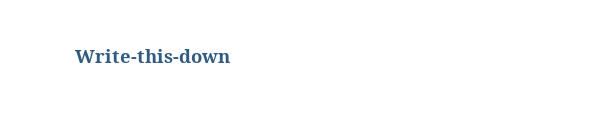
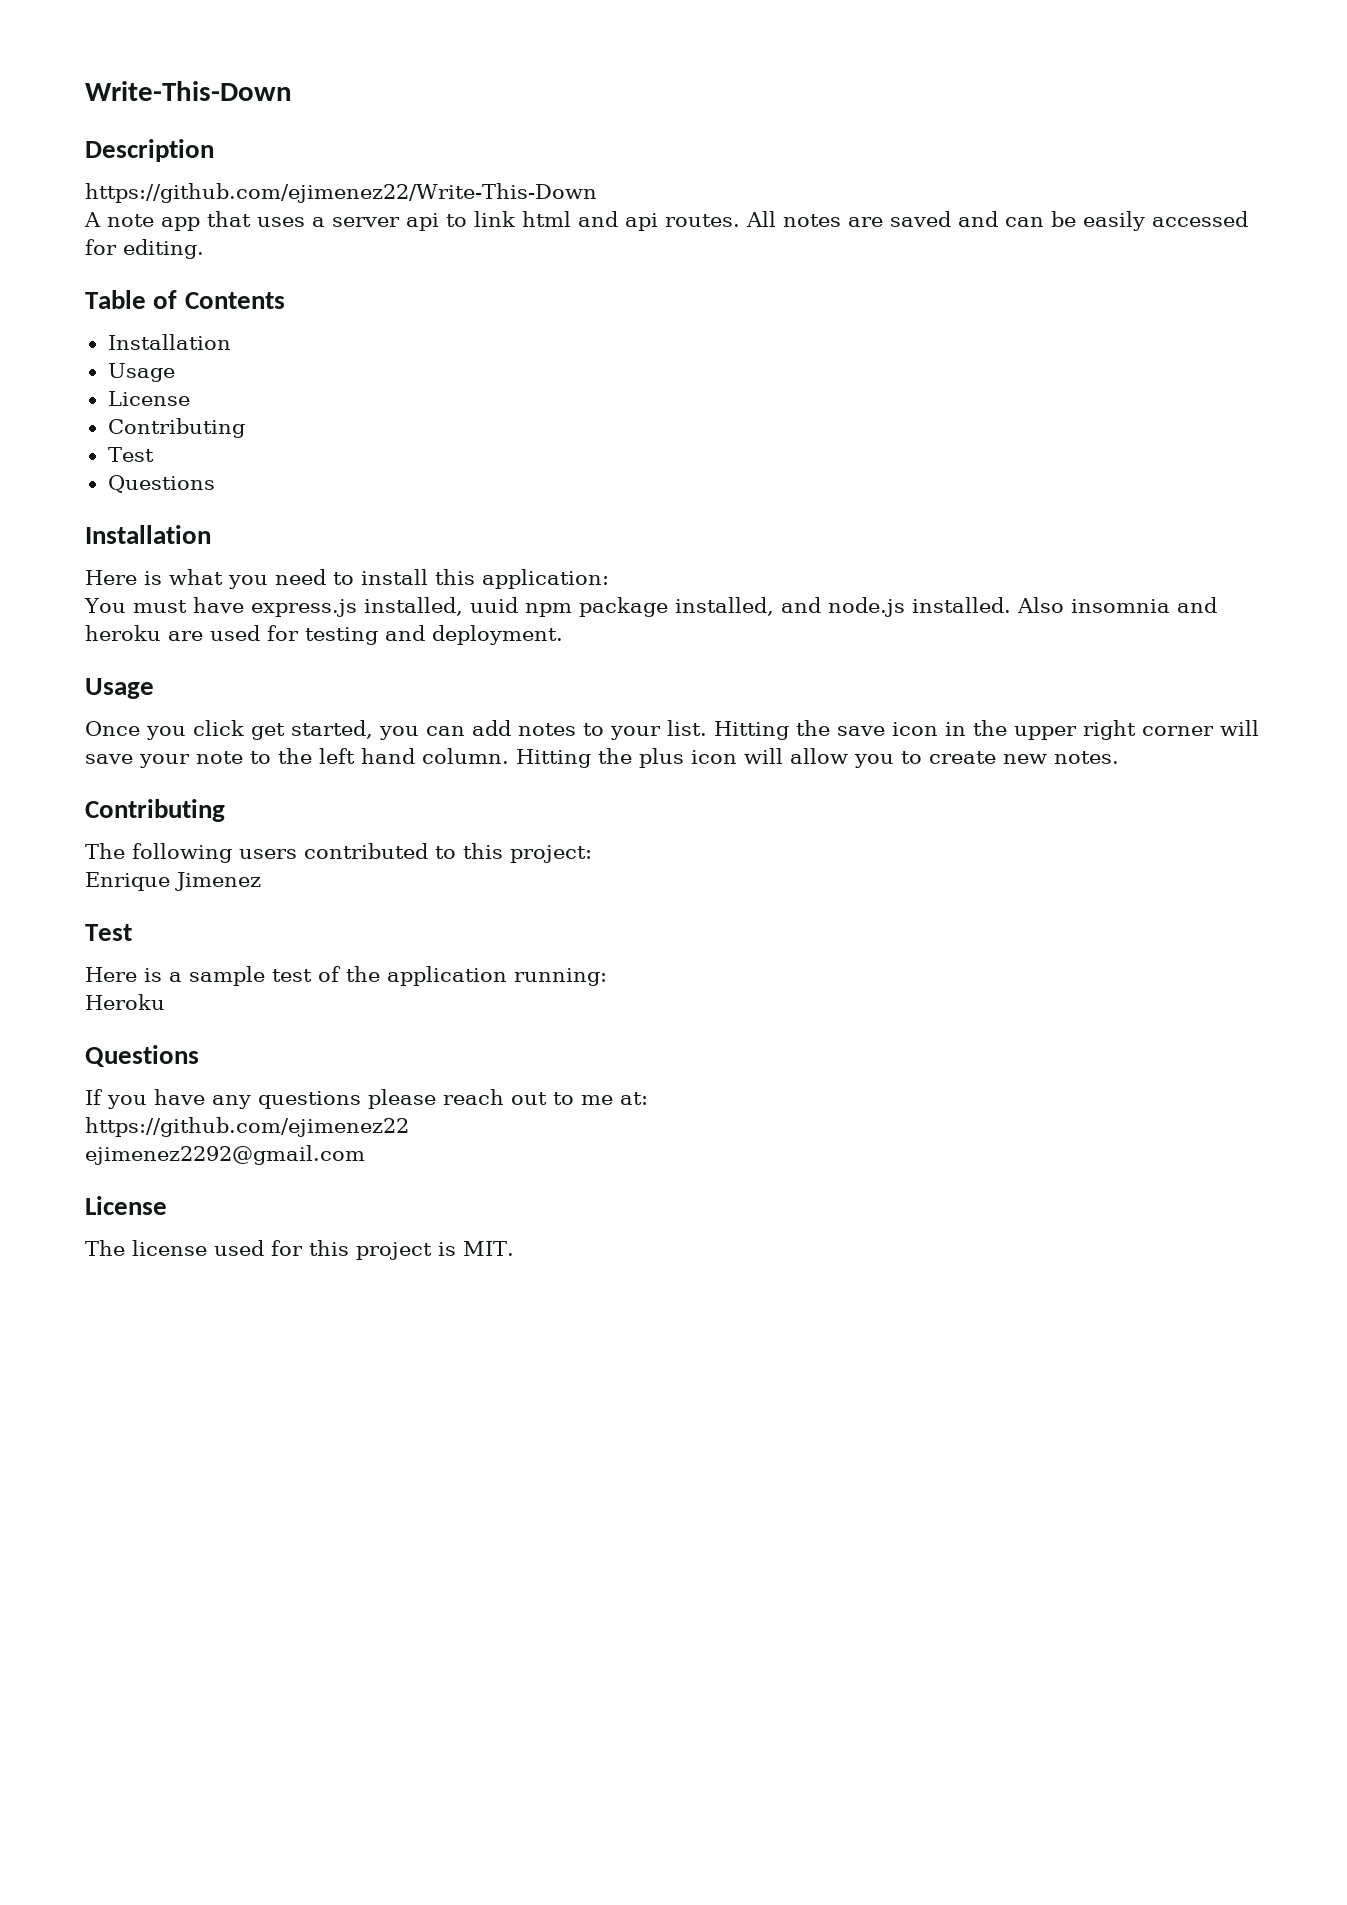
[75,49,230,63] Write-this-down -> [85,81,292,101] [85,139,214,162] [85,183,597,203] [84,211,1248,231] [85,239,204,259] [85,290,285,309] [107,334,231,350] [107,363,175,382] [107,391,190,406] [107,418,245,438] [107,447,154,462] [107,475,215,493] [85,525,211,544] [85,569,609,589] [84,597,1217,617] [85,625,563,645] [85,678,154,699] [85,720,1259,740] [85,748,1119,768] [85,799,225,822] [85,843,592,863] [85,872,261,891] [85,924,132,941] [85,966,607,986] [85,994,165,1010] [85,1045,199,1067] [85,1089,648,1109] [85,1117,409,1137] [85,1145,365,1165] [85,1196,167,1215] [85,1240,514,1260] Write-This-Down // Description // https://github.com/ejimenez22/Write-This-Down // A note app that uses a server api to link html and api routes. All notes are saved and can be easily accessed for editing. // Table of Contents // Installation // Usage // License // Contributing // Test // Questions // Installation // Here is what you need to install this application: // You must have express.js installed, uuid npm package installed, and node.js installed. Also insomnia and heroku are used for testing and deployment. // Usage // Once you click get started, you can add notes to your list. Hitting the save icon in the upper right corner will save your note to the left hand column. Hitting the plus icon will allow you to create new notes. // Contributing // The following users contributed to this project: // Enrique Jimenez // Test // Here is a sample test of the application running: // Heroku // Questions // If you have any questions please reach out to me at: // https://github.com/ejimenez22 // ejimenez2292@gmail.com // License // The license used for this project is MIT.

